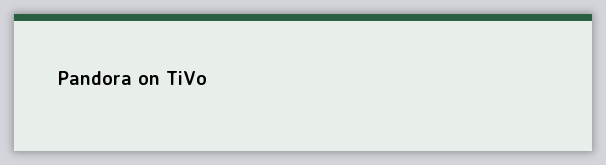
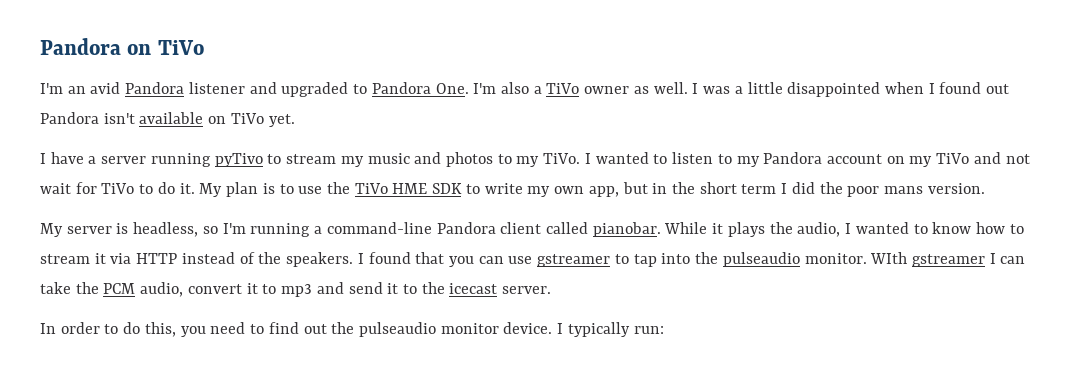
(207, 78) none -> [40,82,1010,97] [40,112,295,127] [40,152,1030,167] [40,182,985,197] [40,222,1024,237] [40,252,1026,267] [40,282,552,297] [40,322,664,337] // I'm an avid Pandora listener and upgraded to Pandora One. I'm also a TiVo owner as well. I was a little disappointed when I found out Pandora isn't available on TiVo yet. // I have a server running pyTivo to stream my music and photos to my TiVo. I wanted to listen to my Pandora account on my TiVo and not wait for TiVo to do it. My plan is to use the TiVo HME SDK to write my own app, but in the short term I did the poor mans version. // My server is headless, so I'm running a command-line Pandora client called pianobar. While it plays the audio, I wanted to know how to stream it via HTTP instead of the speakers. I found that you can use gstreamer to tap into the pulseaudio monitor. WIth gstreamer I can take the PCM audio, convert it to mp3 and send it to the icecast server. // In order to do this, you need to find out the pulseaudio monitor device. I typically run:

